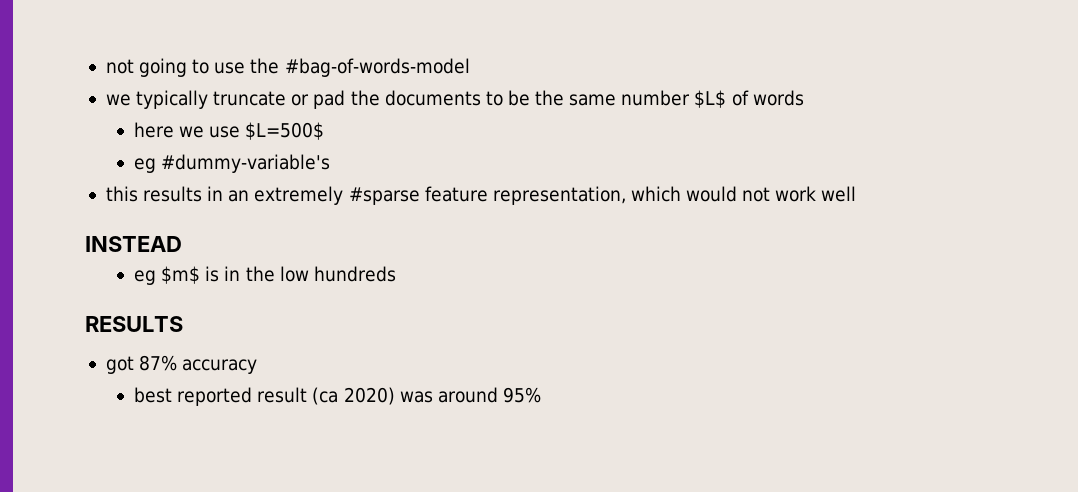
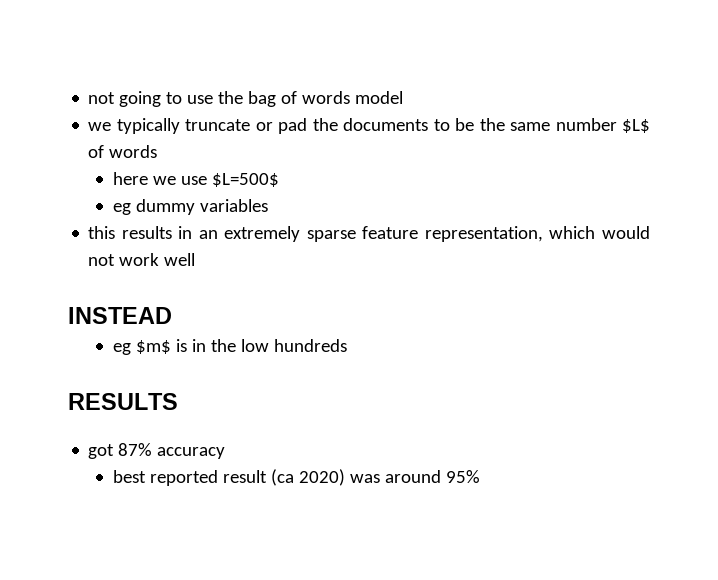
[284,58,470,77] #bag-of-words-model -> [248,91,404,107] bag of words model
[161,154,331,173] #dummy-variable's -> [135,199,268,215] dummy variables
[348,187,420,205] #sparse -> [306,230,356,242] sparse

